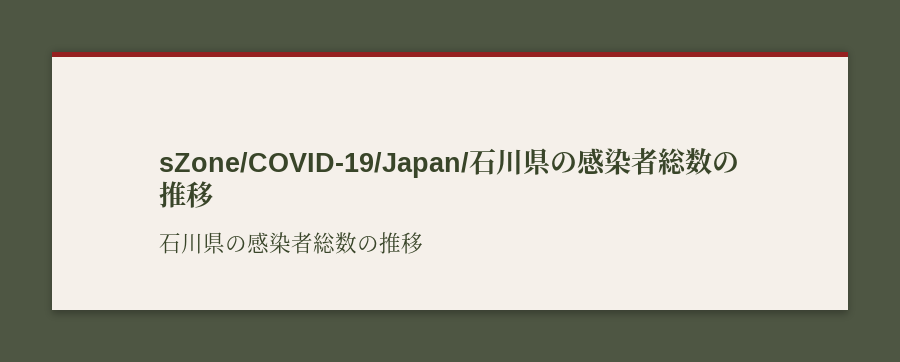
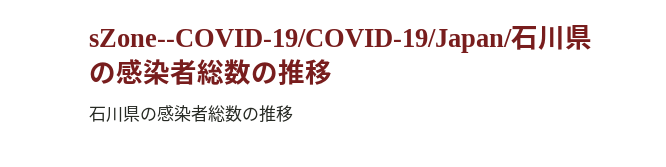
[159,152,469,178] sZone/COVID-19/Japan/ -> [89,29,512,53] sZone--COVID-19/COVID-19/Japan/

